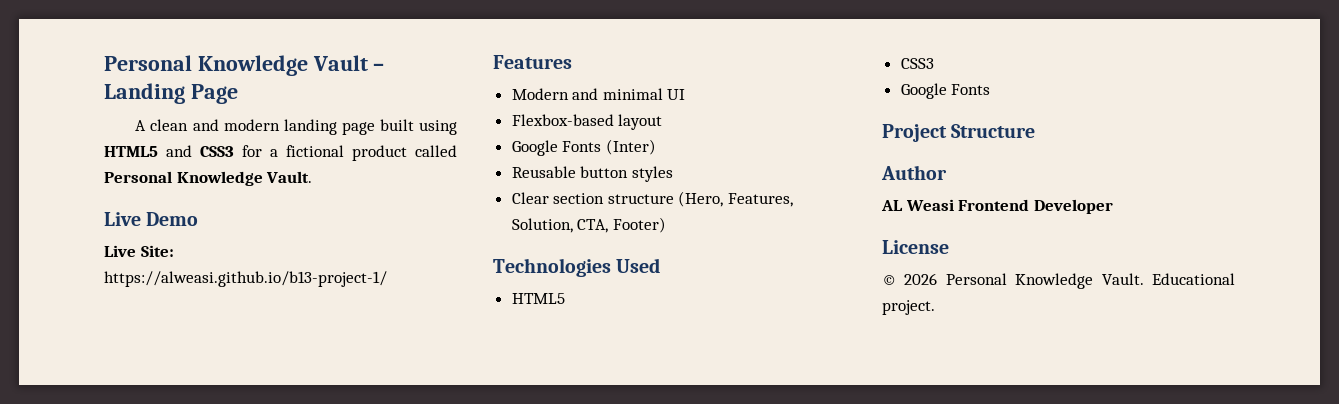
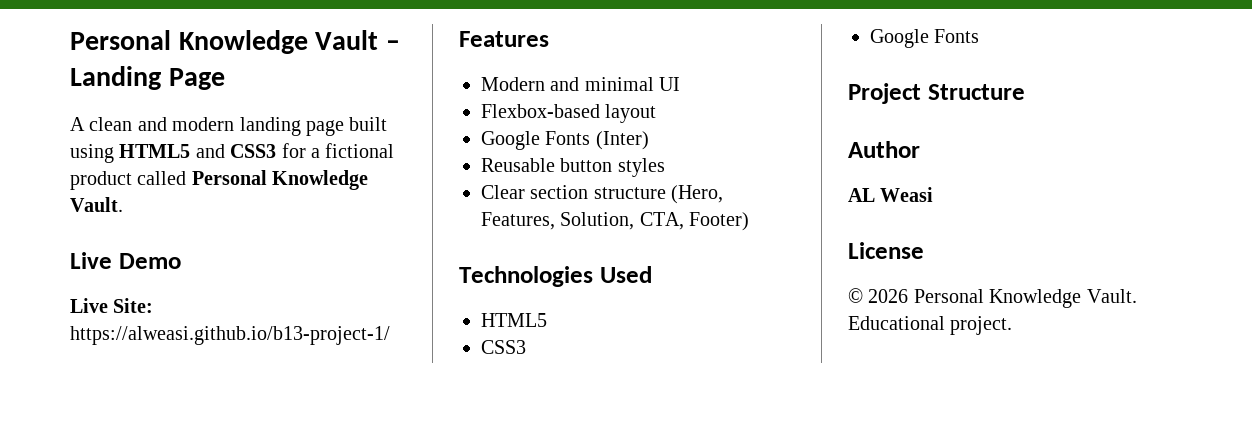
[958,199,1113,214] Frontend Developer -> (934, 194) none

